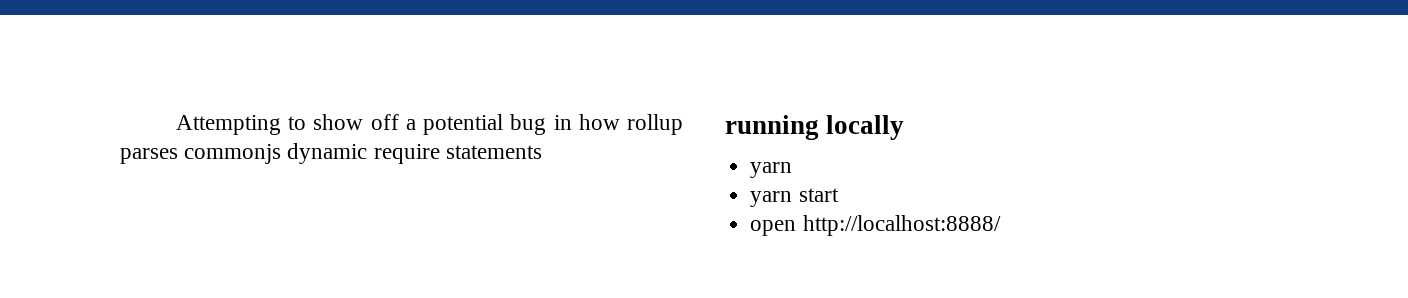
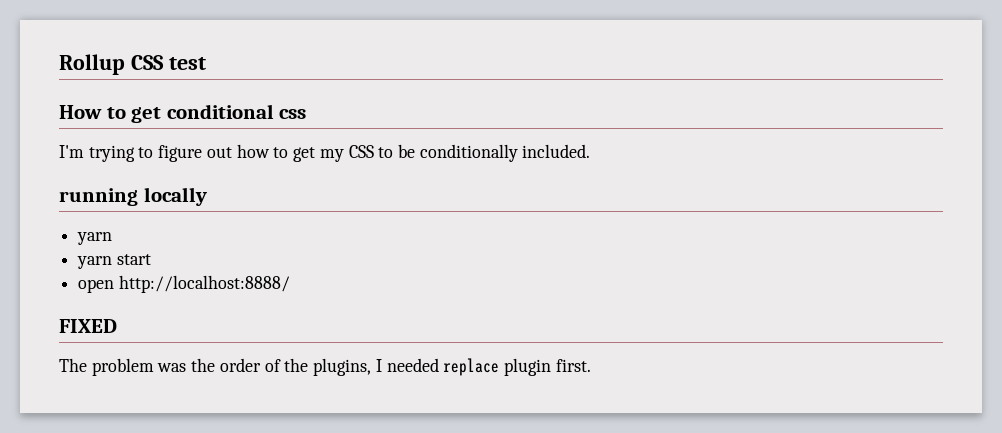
[175,114,683,135] [120,143,542,164] Attempting to show off a potential bug in how rollup parses commonjs dynamic require statements -> [59,54,206,75] [59,104,307,123] [59,144,591,162] Rollup CSS test // How to get conditional css // I'm trying to figure out how to get my CSS to be conditionally included.
(1001, 225) none -> [59,319,117,333] [59,358,591,376] // FIXED // The problem was the order of the plugins, I needed replace plugin first.

